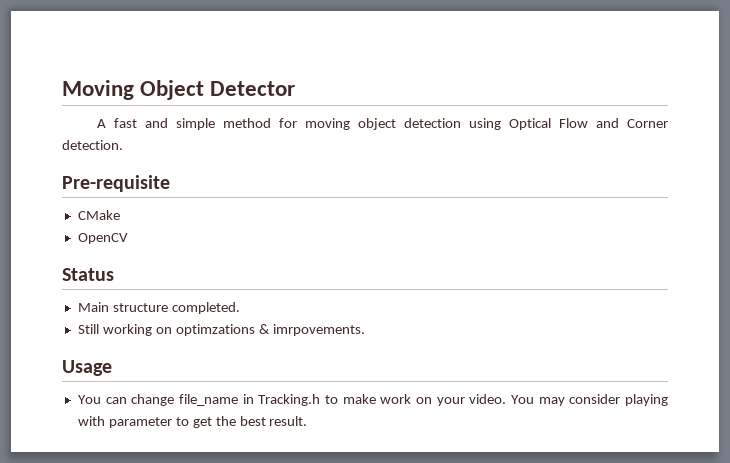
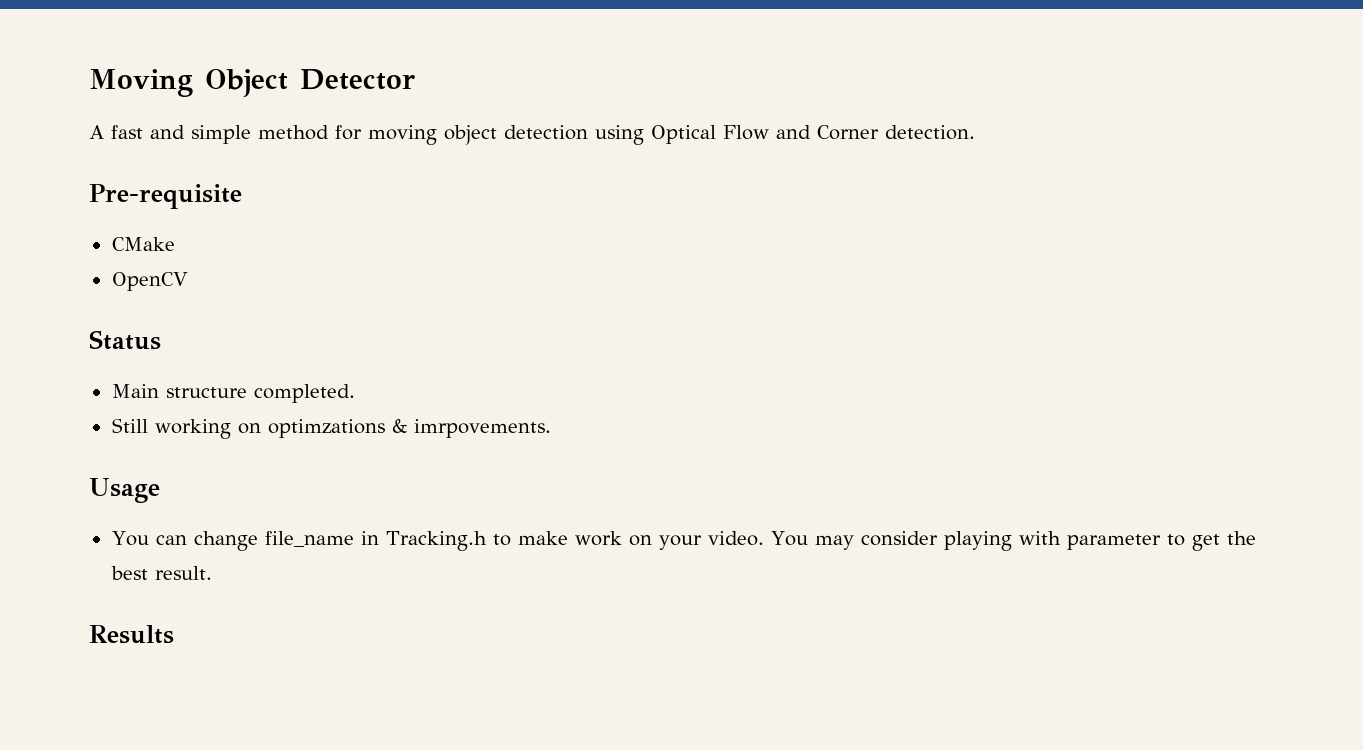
(308, 421) none -> [89,625,174,644] // Results

